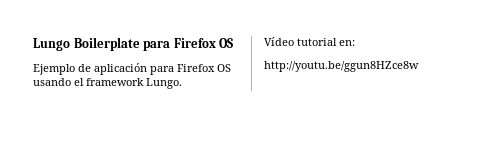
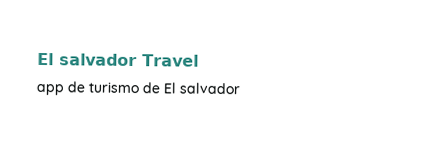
[33,37,234,51] [33,63,231,75] [33,78,182,89] [264,37,355,46] [264,61,419,72] Lungo Boilerplate para Firefox OS // Ejemplo de aplicación para Firefox OS usando el framework Lungo. // Vídeo tutorial en: // http://youtu.be/ggun8HZce8w -> [37,52,199,67] [36,81,240,96] El salvador Travel // app de turismo de El salvador

